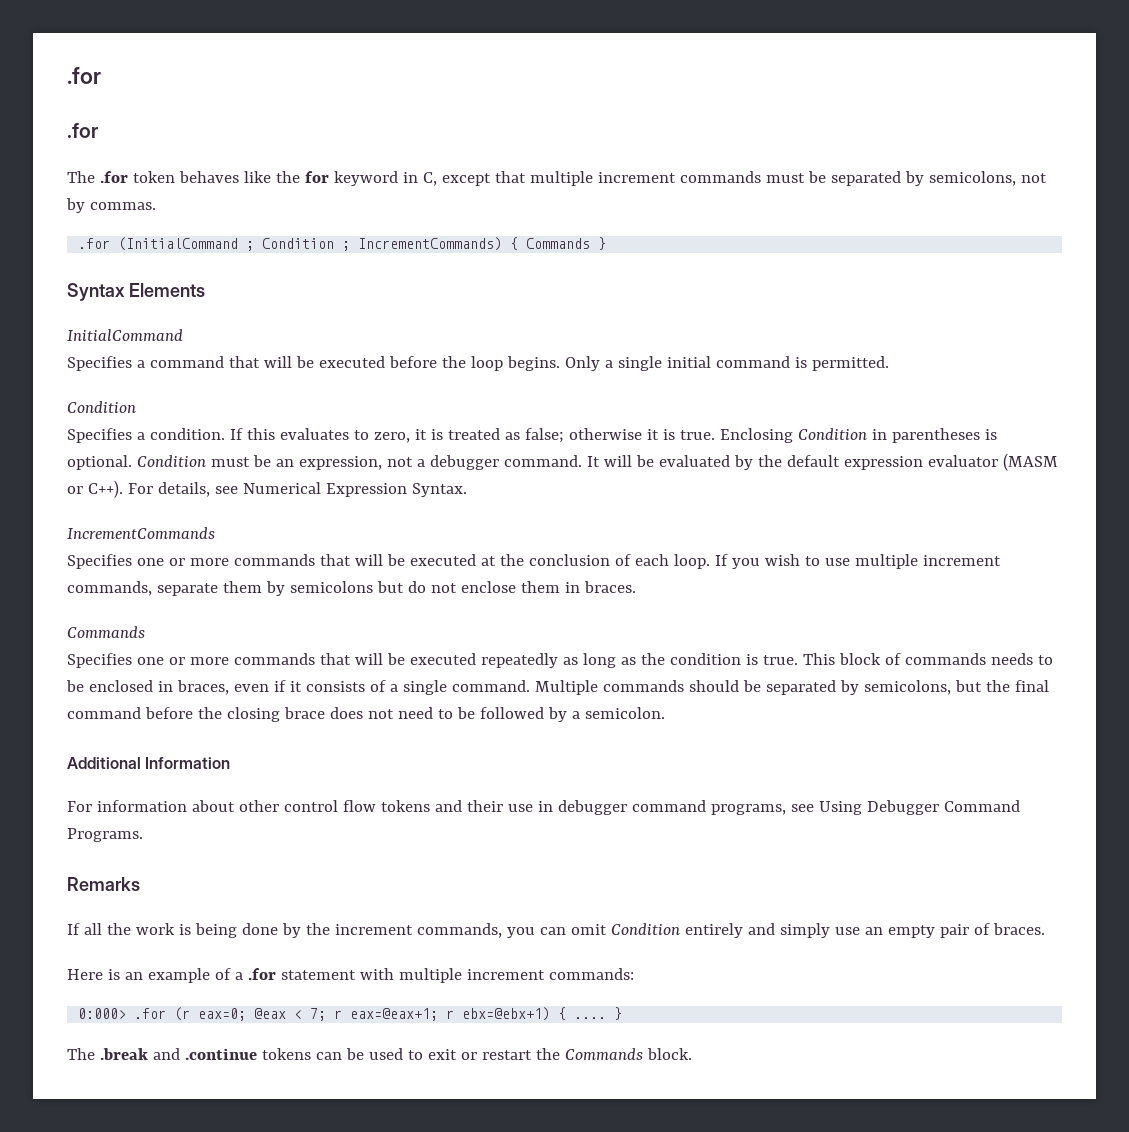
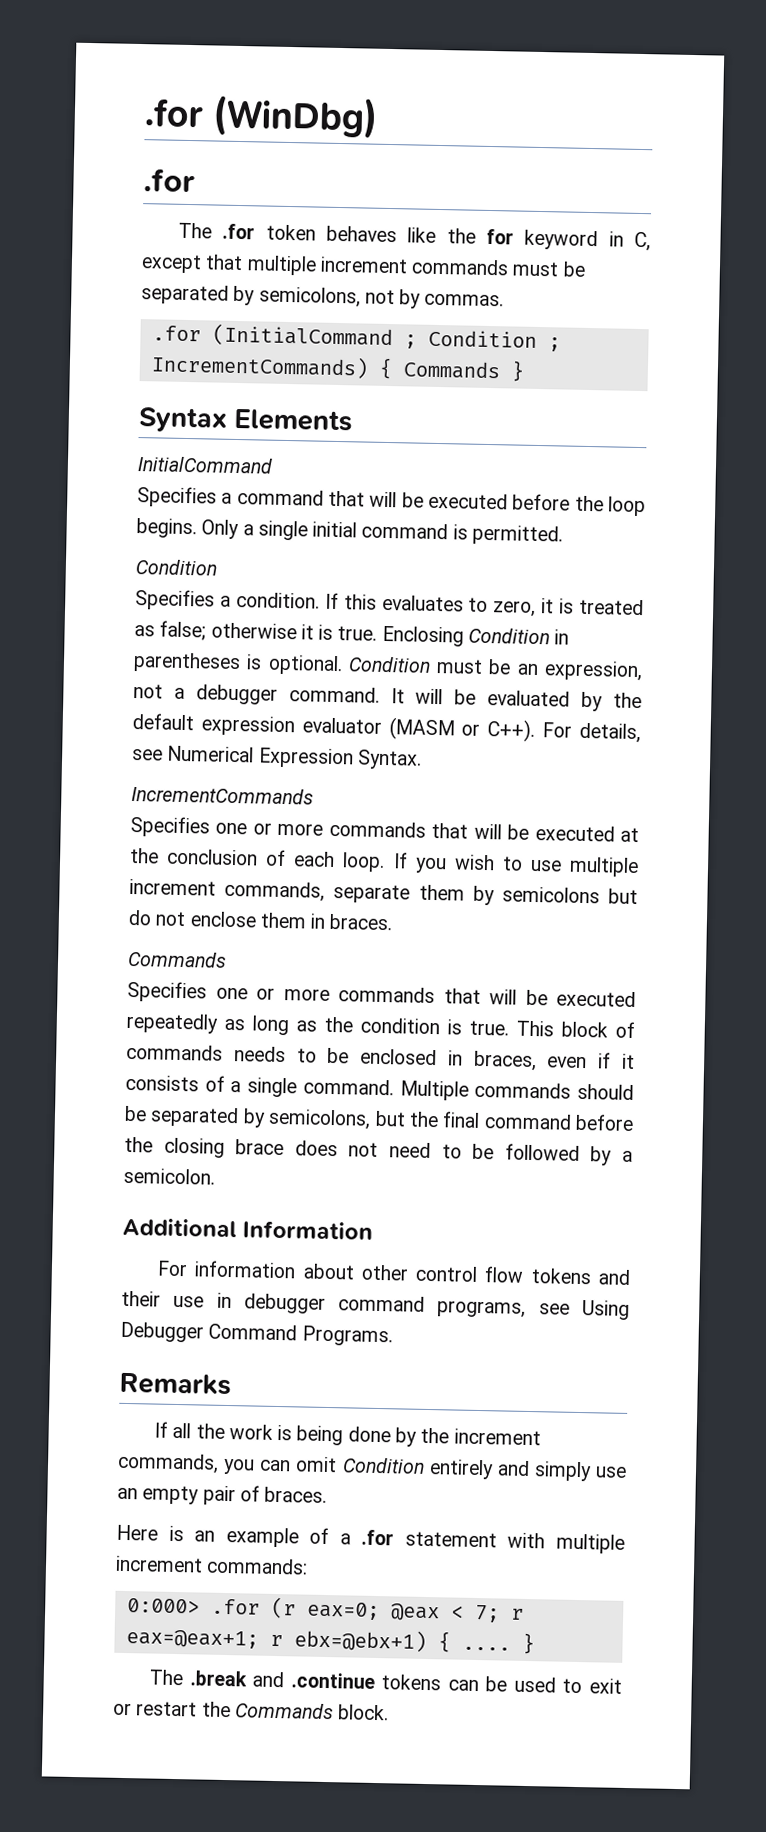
[67,67,101,84] .for -> [144,94,379,139] .for (WinDbg)

